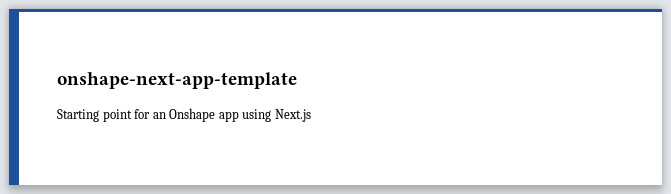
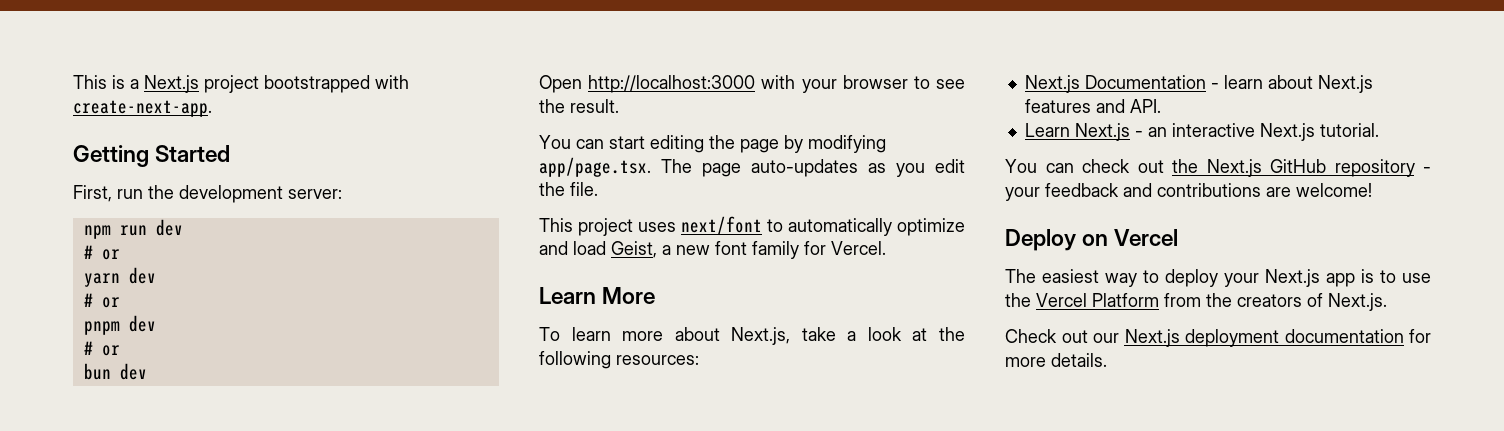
[57,72,297,89] [57,108,311,122] onshape-next-app-template // Starting point for an Onshape app using Next.js -> [73,75,409,93] [73,100,212,117] [73,145,231,167] [73,185,342,203] [83,219,183,239] [83,245,120,260] [83,267,156,287] [83,293,120,308] [83,315,156,335] [83,341,120,356] [83,363,147,380] [539,75,965,93] [539,99,619,113] [539,135,886,153] [539,157,965,177] [539,182,598,196] [539,216,965,236] [539,241,886,259] [539,287,656,304] [539,327,965,345] [539,351,699,369] [1024,75,1373,93] [1024,99,1161,113] [1024,123,1379,141] [1005,159,1431,177] [1005,183,1372,201] [1005,229,1179,251] [1005,269,1431,287] [1005,293,1387,311] [1005,329,1431,347] [1005,353,1107,367] This is a Next.js project bootstrapped with create-next-app. // Getting Started // First, run the development server: // npm run dev // # or // yarn dev // # or // pnpm dev // # or // bun dev // Open http://localhost:3000 with your browser to see the result. // You can start editing the page by modifying app/page.tsx. The page auto-updates as you edit the file. // This project uses next/font to automatically optimize and load Geist, a new font family for Vercel. // Learn More // To learn more about Next.js, take a look at the following resources: // Next.js Documentation - learn about Next.js features and API. // Learn Next.js - an interactive Next.js tutorial. // You can check out the Next.js GitHub repository - your feedback and contributions are welcome! // Deploy on Vercel // The easiest way to deploy your Next.js app is to use the Vercel Platform from the creators of Next.js. // Check out our Next.js deployment documentation for more details.

